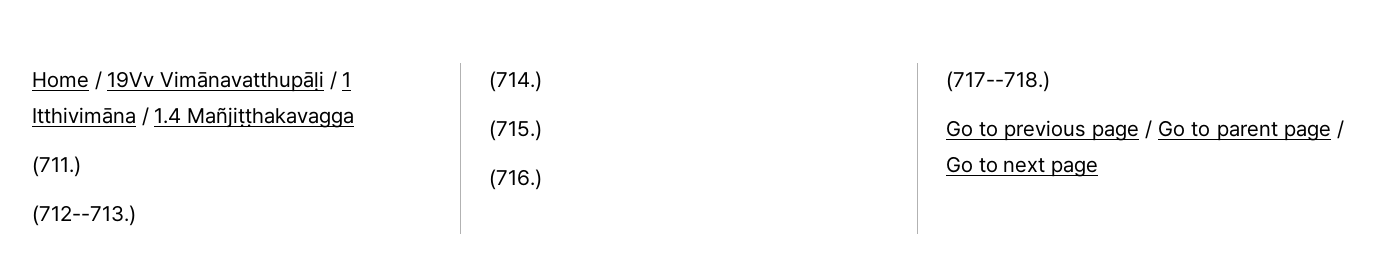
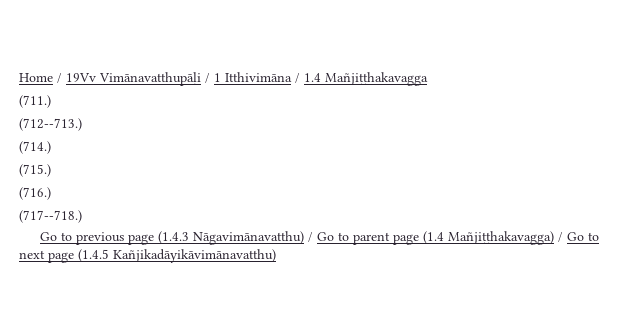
(1139, 132) none -> [158,231,305,245] (1.4.3 Nāgavimānavatthu)
(1331, 132) none -> [423,231,555,245] (1.4 Mañjiṭṭhakavagga)
(1099, 168) none -> [78,249,276,263] (1.4.5 Kañjikadāyikāvimānavatthu)

